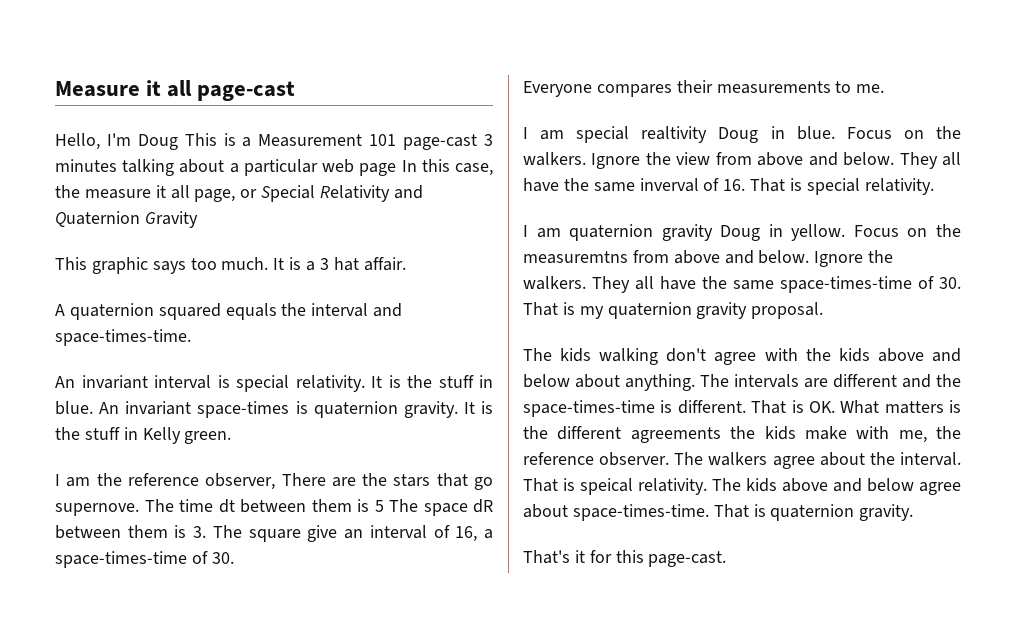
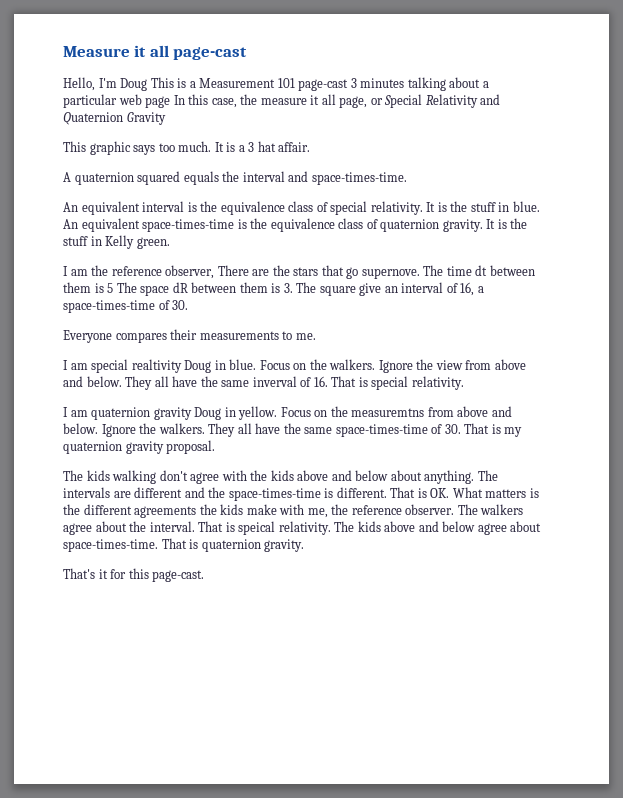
[81,375,148,389] invariant -> [81,201,140,215] equivalent
(230, 381) none -> [200,201,328,215] the equivalence class of
[125,401,308,418] invariant space-times is -> [81,218,378,232] equivalent space-times-time is the equivalence class of

